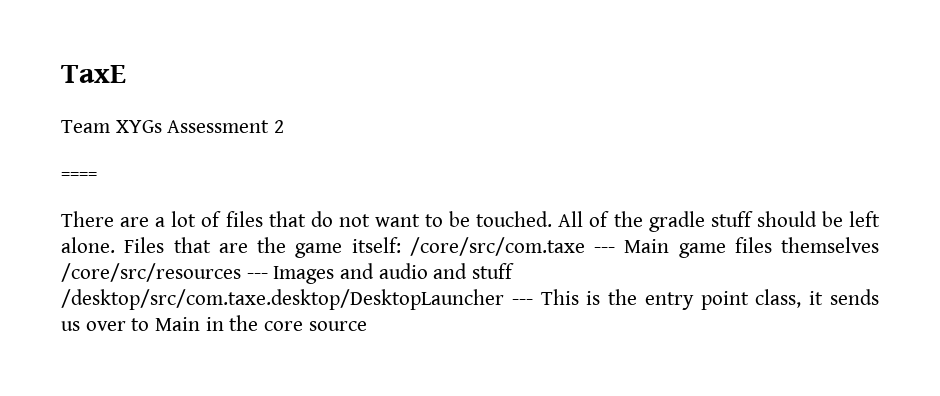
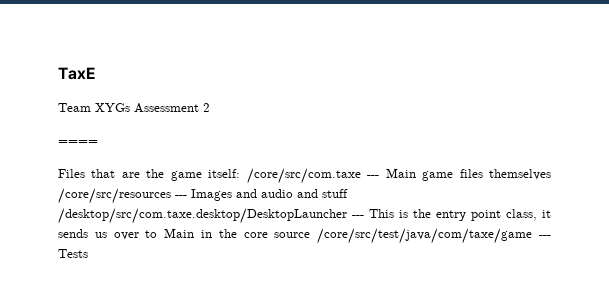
[61,211,881,232] [61,237,115,253] There are a lot of files that do not want to be touched. All of the gradle stuff should be left alone. -> (98, 142) none
(367, 326) none -> [317,228,551,244] [58,249,88,258] /core/src/test/java/com/taxe/game --- Tests

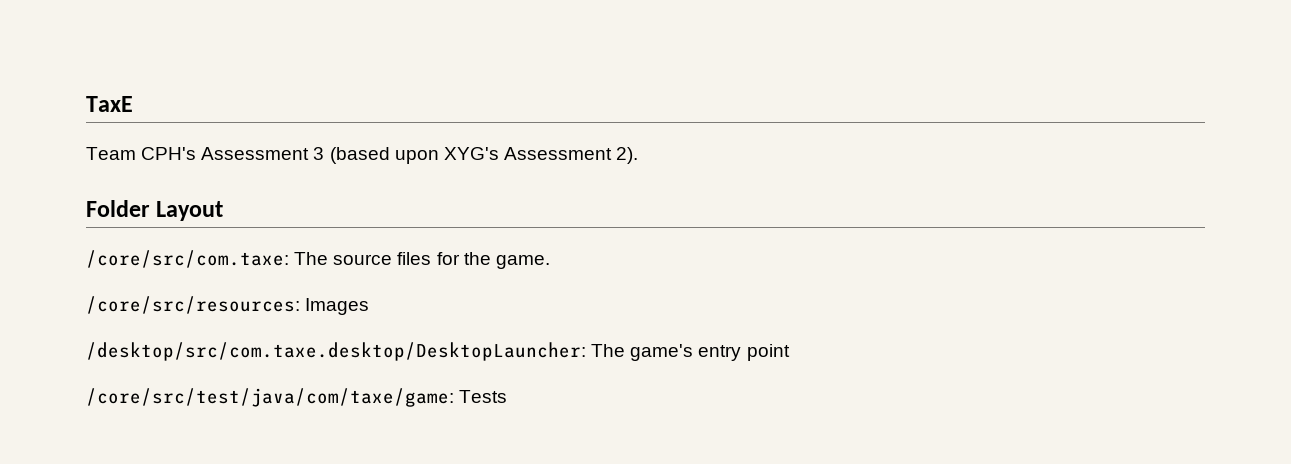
[95,103,210,113] [58,140,98,145] [58,168,551,184] [58,188,348,204] [58,208,551,224] [58,228,551,244] XYGs Assessment 2 // ==== // Files that are the game itself: /core/src/com.taxe --- Main game files themselves /core/src/resources --- Images and audio and stuff /desktop/src/com.taxe.desktop/DesktopLauncher --- This is the entry point class, it sends us over to Main in the core source /core/src/test/java/com/taxe/game --- -> [141,147,639,164] [86,200,224,221] [86,250,550,269] [86,296,370,315] [86,342,790,361] [86,388,454,407] CPH's Assessment 3 (based upon XYG's Assessment 2). // Folder Layout // /core/src/com.taxe: The source files for the game. // /core/src/resources: Images // /desktop/src/com.taxe.desktop/DesktopLauncher: The game's entry point // /core/src/test/java/com/taxe/game:

